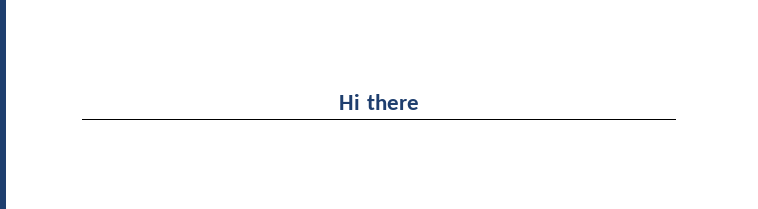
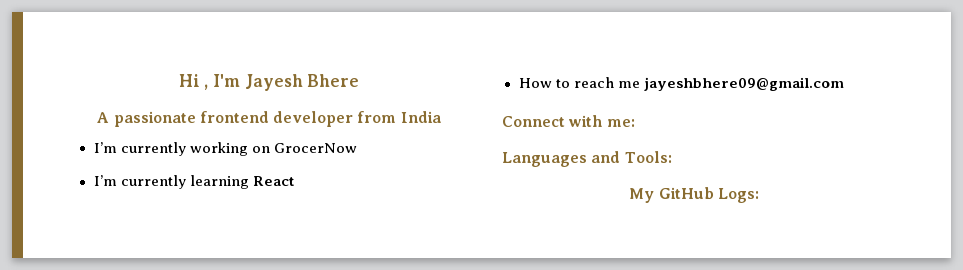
[366,94,419,110] there -> [204,74,360,91] [97,111,442,127] [93,142,357,156] [93,175,294,189] [518,77,844,91] [502,115,635,127] [502,151,672,167] [629,187,759,203] , I'm Jayesh Bhere // A passionate frontend developer from India // I’m currently working on GrocerNow // I’m currently learning React // How to reach me jayeshbhere09@gmail.com // Connect with me: // Languages and Tools: // My GitHub Logs:

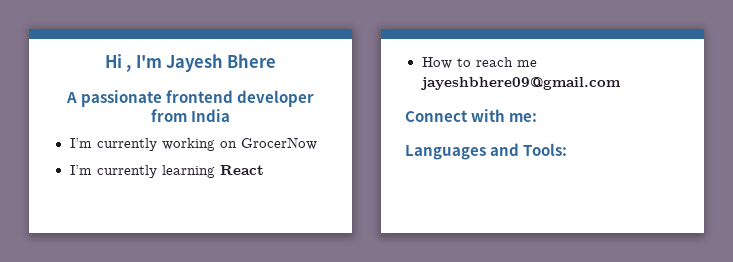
[629,187,759,203] // My GitHub Logs: -> (568, 149) none

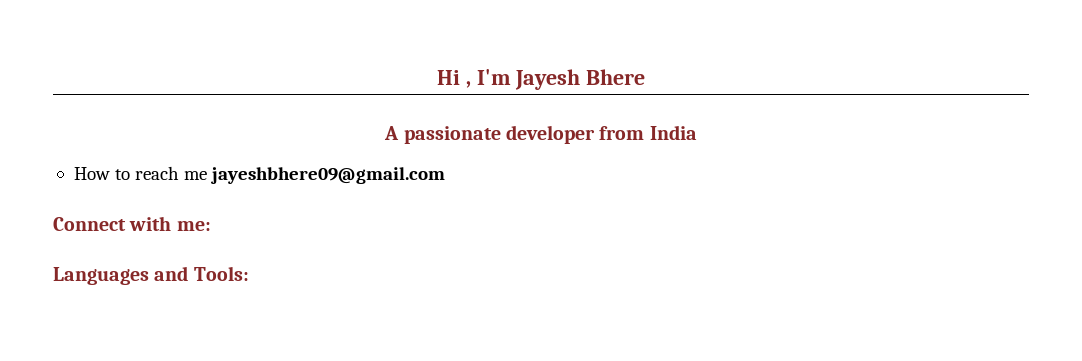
[166,90,234,103] frontend -> (501, 135) none
[69,137,317,151] [69,165,264,178] // I’m currently working on GrocerNow // I’m currently learning React -> (697, 132) none

